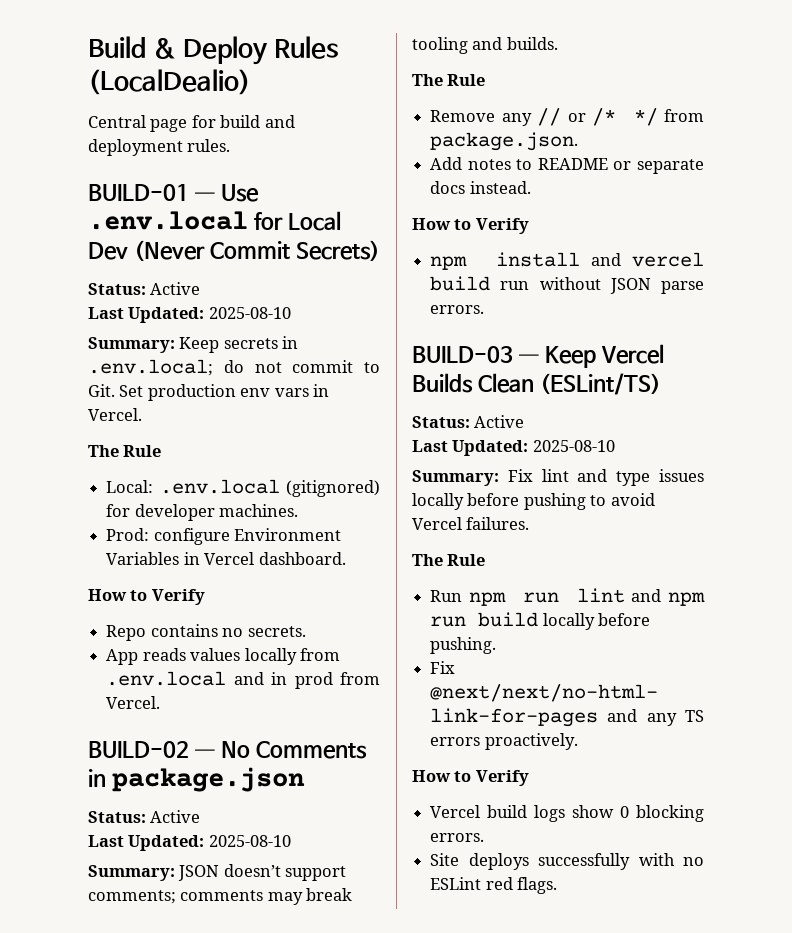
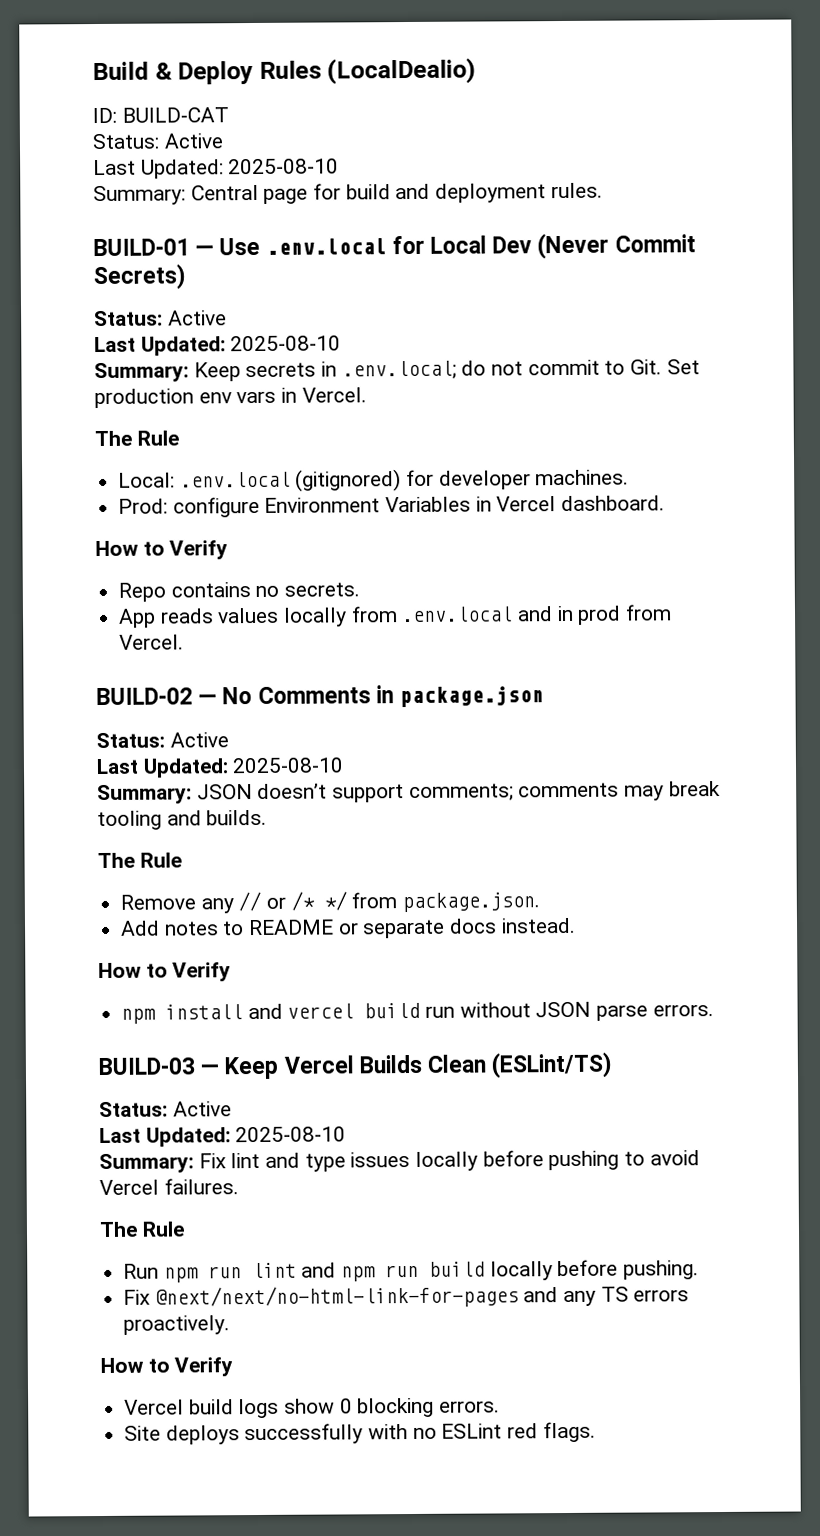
(251, 82) none -> [92,107,229,124] [92,133,223,150] [93,158,340,179] [93,185,186,206] ID: BUILD-CAT // Status: Active // Last Updated: 2025-08-10 // Summary:

